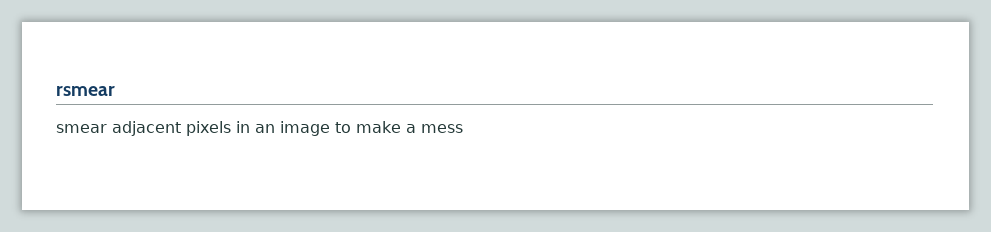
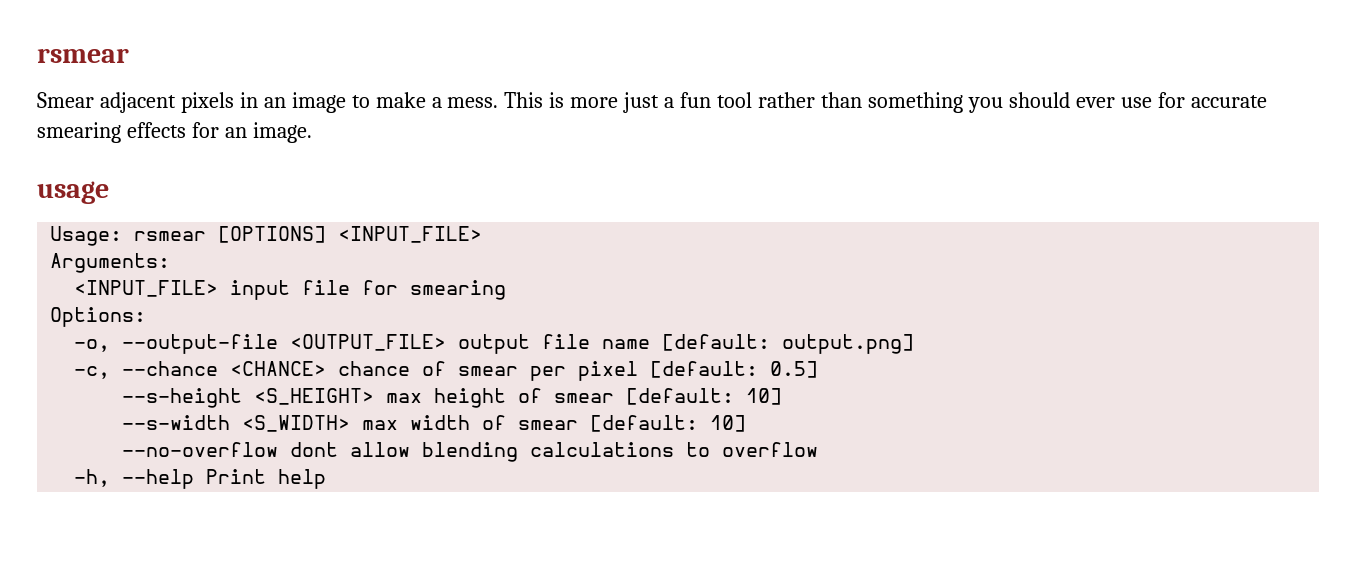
[56,124,107,133] smear -> [37,92,94,108] Smear
[421,124,463,133] mess -> [447,92,1267,113] [37,122,312,143] [37,181,109,204] [50,226,483,246] [50,253,171,273] [74,280,507,300] [50,307,147,327] [74,334,915,354] [74,361,819,381] [122,388,783,408] [122,415,747,432] [122,442,819,462] [74,469,327,489] mess. This is more just a fun tool rather than something you should ever use for accurate smearing effects for an image. // usage // Usage: rsmear [OPTIONS] <INPUT_FILE> // Arguments: // <INPUT_FILE> input file for smearing // Options: // -o, --output-file <OUTPUT_FILE> output file name [default: output.png] // -c, --chance <CHANCE> chance of smear per pixel [default: 0.5] // --s-height <S_HEIGHT> max height of smear [default: 10] // --s-width <S_WIDTH> max width of smear [default: 10] // --no-overflow dont allow blending calculations to overflow // -h, --help Print help

